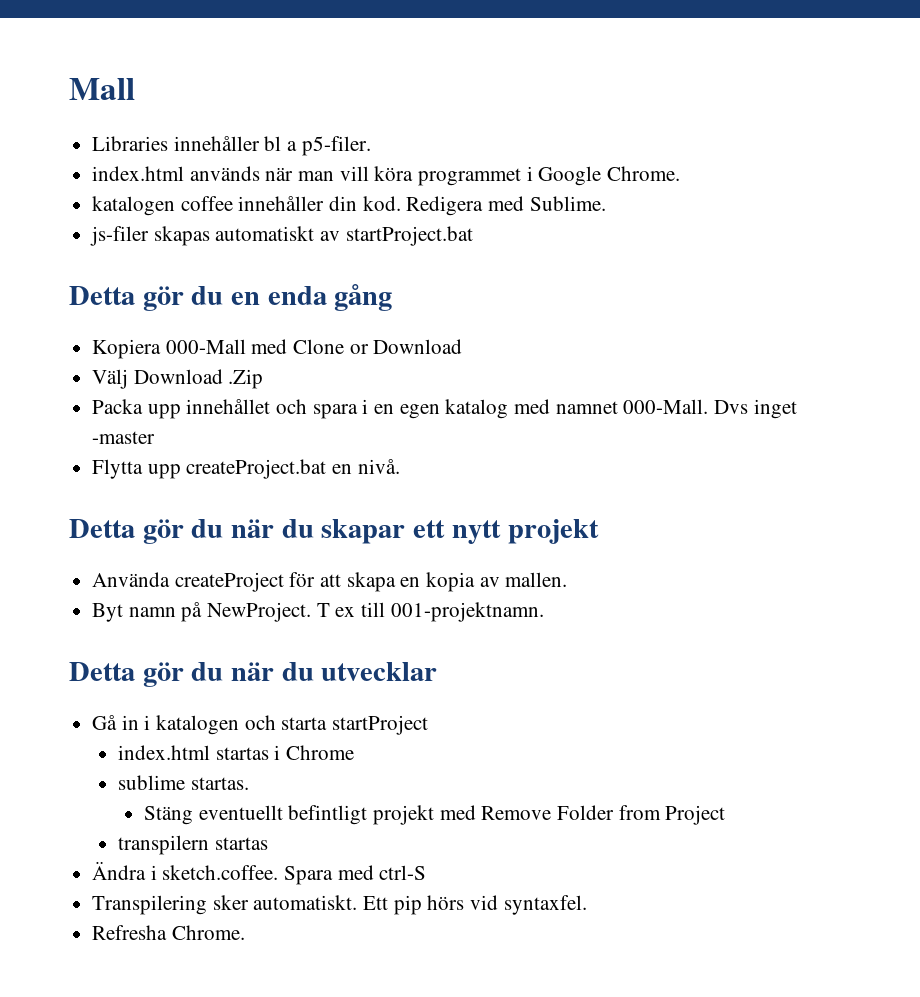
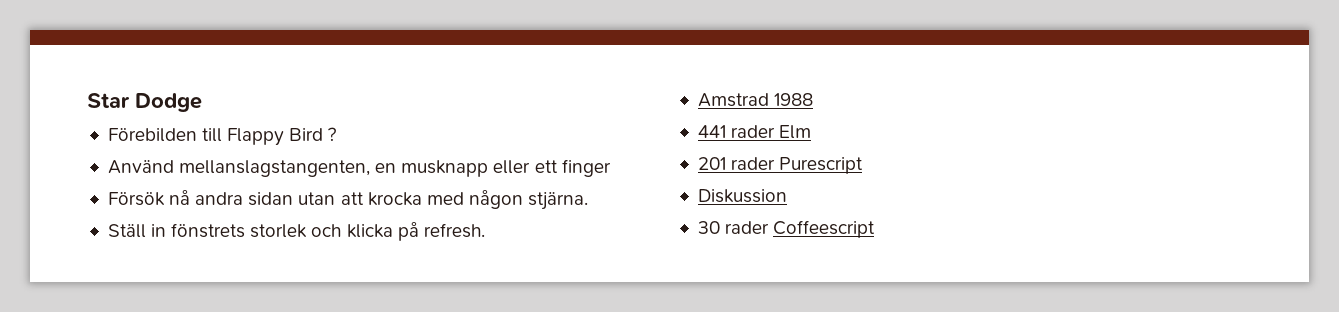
[69,78,135,100] [92,136,371,156] [92,166,681,186] [92,196,606,216] [90,226,473,246] [69,284,393,311] [92,339,463,359] [92,369,264,389] [92,399,797,419] [92,431,156,444] [92,459,400,479] [69,519,599,544] [92,572,568,592] [92,602,544,622] [69,662,438,687] [92,715,429,735] [118,745,355,760] [118,775,249,790] [144,805,726,825] [118,835,268,855] [92,861,427,885] [92,895,587,915] [92,925,245,940] Mall // Libraries innehåller bl a p5-filer. // index.html används när man vill köra programmet i Google Chrome. // katalogen coffee innehåller din kod. Redigera med Sublime. // js-filer skapas automatiskt av startProject.bat // Detta gör du en enda gång // Kopiera 000-Mall med Clone or Download // Välj Download .Zip // Packa upp innehållet och spara i en egen katalog med namnet 000-Mall. Dvs inget -master // Flytta upp createProject.bat en nivå. // Detta gör du när du skapar ett nytt projekt // Använda createProject för att skapa en kopia av mallen. // Byt namn på NewProject. T ex till 001-projektnamn. // Detta gör du när du utvecklar // Gå in i katalogen och starta startProject // index.html startas i Chrome // sublime startas. // Stäng eventuellt befintligt projekt med Remove Folder from Project // transpilern startas // Ändra i sketch.coffee. Spara med ctrl-S // Transpilering sker automatiskt. Ett pip hörs vid syntaxfel. // Refresha Chrome. -> [87,93,202,112] [107,127,337,146] [107,159,611,177] [107,190,589,210] [107,222,485,241] [697,93,814,107] [697,125,812,139] [697,157,864,174] [697,189,787,203] [697,220,876,238] Star Dodge // Förebilden till Flappy Bird ? // Använd mellanslagstangenten, en musknapp eller ett finger // Försök nå andra sidan utan att krocka med någon stjärna. // Ställ in fönstrets storlek och klicka på refresh. // Amstrad 1988 // 441 rader Elm // 201 rader Purescript // Diskussion // 30 rader Coffeescript

